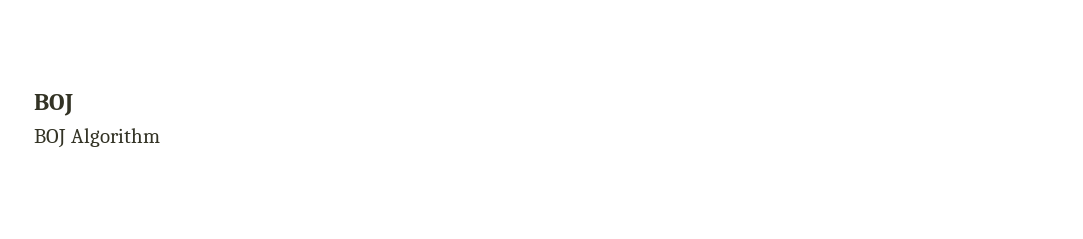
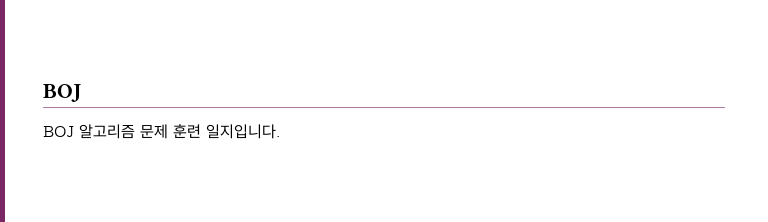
[70,128,160,147] Algorithm -> [79,124,280,139] 알고리즘 문제 훈련 일지입니다.

